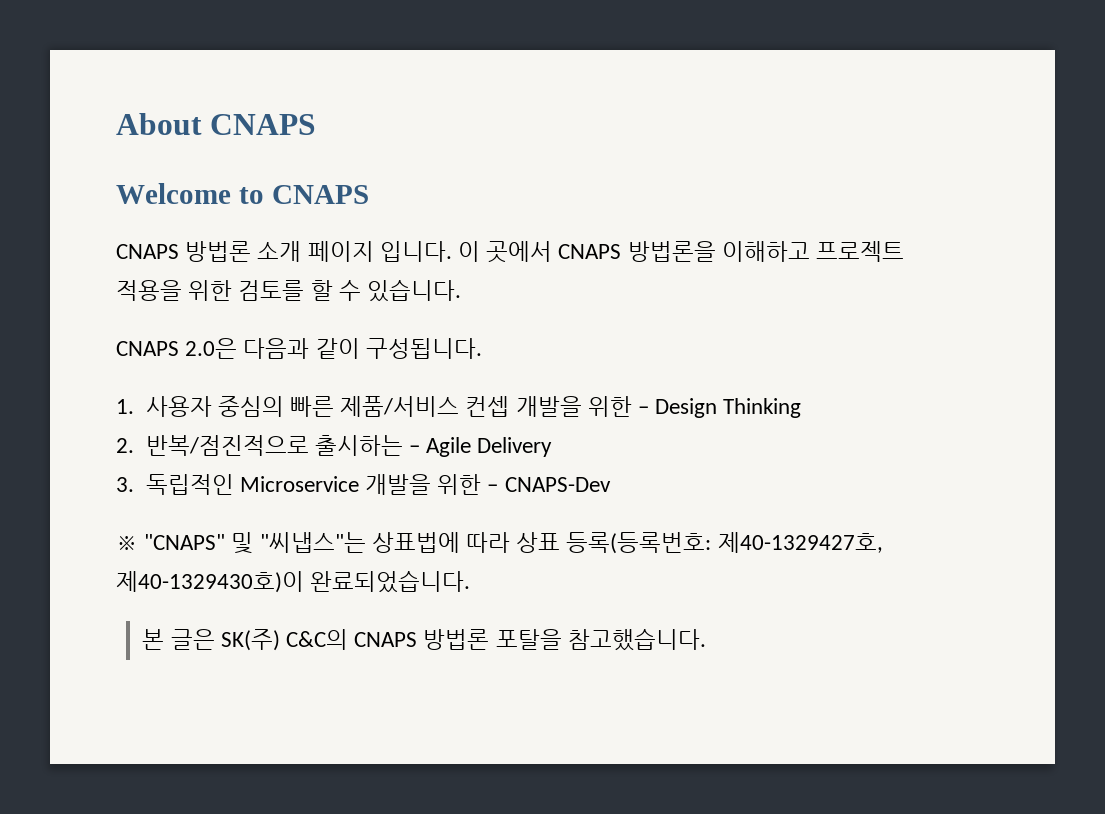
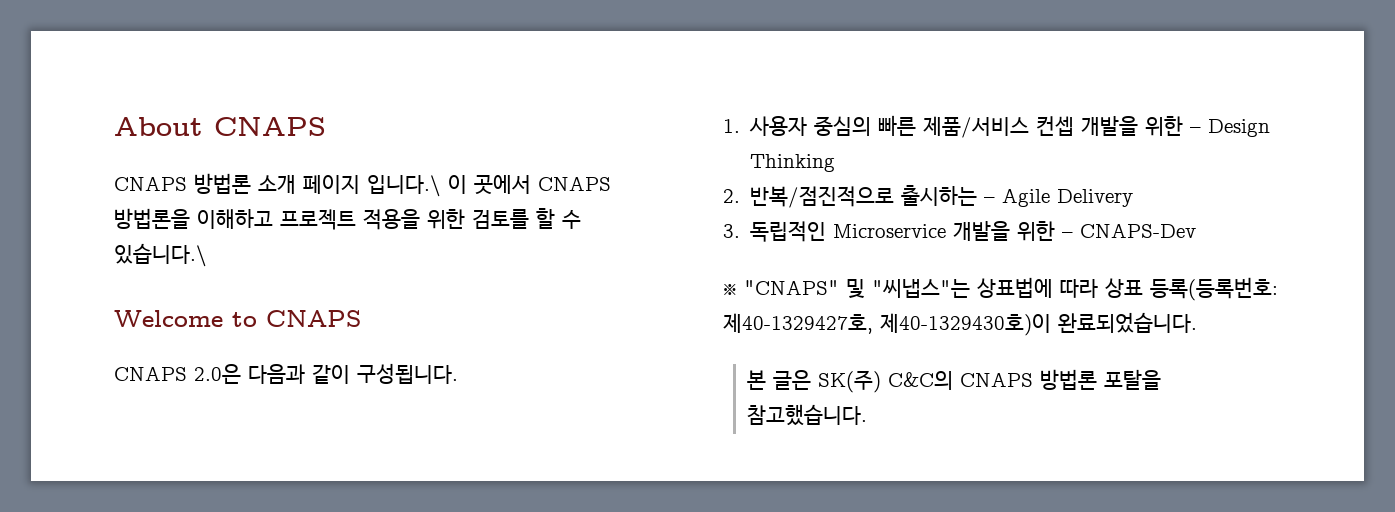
[116,183,369,204] // Welcome to CNAPS -> (326, 126) none
[379,241,452,262] 입니다. -> [367,175,441,197] 입니다.\
[367,279,462,302] 있습니다. -> [114,243,207,267] [114,310,361,327] 있습니다.\ // Welcome to CNAPS

